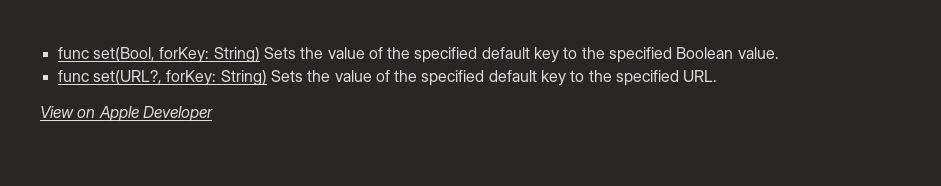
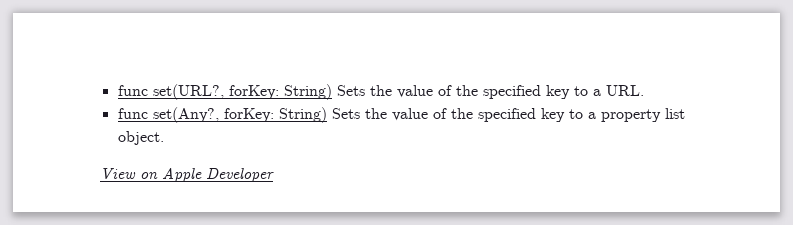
[57,47,779,63] [57,70,89,82] func set(Bool, forKey: String) Sets the value of the specified default key to the specified Boolean value. // func -> [117,85,148,96] func
[488,70,718,86] default key to the specified URL. -> [545,85,644,99] [117,107,685,123] [117,131,164,145] key to a URL. // func set(Any?, forKey: String) Sets the value of the specified key to a property list object.

